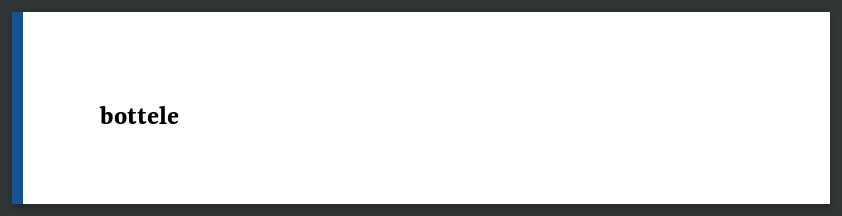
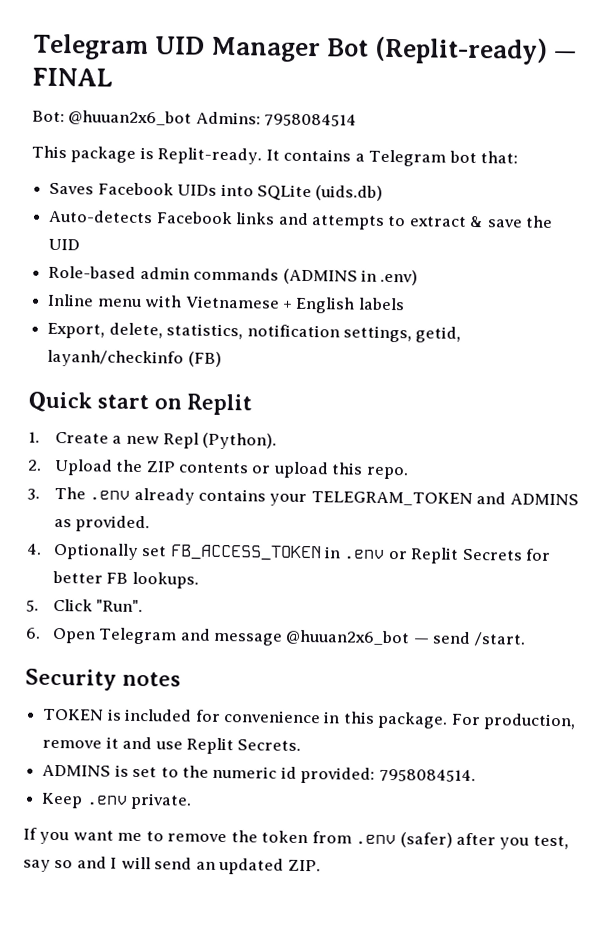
[99,106,179,124] bottele -> [32,33,578,65] [32,67,113,87] [32,110,358,127] [31,145,519,167] [49,182,384,202] [48,209,554,230] [48,238,81,251] [48,265,419,286] [47,293,405,314] [47,322,462,343] [47,349,222,368] [28,391,252,416] [28,431,278,450] [27,458,409,480] [27,486,579,507] [53,515,151,533] [26,542,552,564] [51,570,199,589] [26,598,144,613] [25,627,526,647] [25,668,181,691] [42,708,577,731] [42,736,302,755] [42,764,476,784] [41,792,193,810] [23,827,569,850] [23,856,321,875] Telegram UID Manager Bot (Replit-ready) — FINAL // Bot: @huuan2x6_bot Admins: 7958084514 // This package is Replit-ready. It contains a Telegram bot that: // Saves Facebook UIDs into SQLite (uids.db) // Auto-detects Facebook links and attempts to extract & save the UID // Role-based admin commands (ADMINS in .env) // Inline menu with Vietnamese + English labels // Export, delete, statistics, notification settings, getid, layanh/checkinfo (FB) // Quick start on Replit // 1. Create a new Repl (Python). // 2. Upload the ZIP contents or upload this repo. // 3. The .env already contains your TELEGRAM_TOKEN and ADMINS as provided. // 4. Optionally set FB_ACCESS_TOKEN in .env or Replit Secrets for better FB lookups. // 5. Click "Run". // 6. Open Telegram and message @huuan2x6_bot — send /start. // Security notes // TOKEN is included for convenience in this package. For production, remove it and use Replit Secrets. // ADMINS is set to the numeric id provided: 7958084514. // Keep .env private. // If you want me to remove the token from .env (safer) after you test, say so and I will send an updated ZIP.

